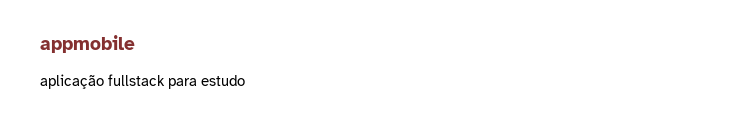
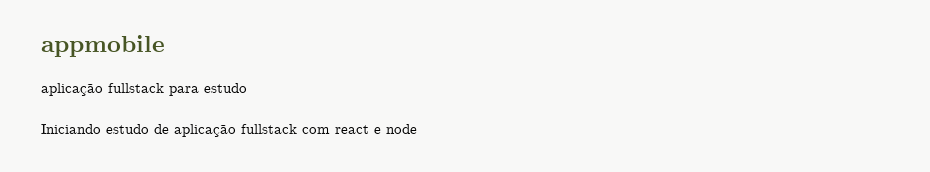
(245, 80) none -> [41,124,417,137] // Iniciando estudo de aplicação fullstack com react e node

